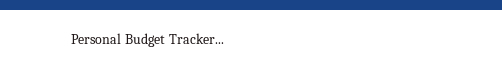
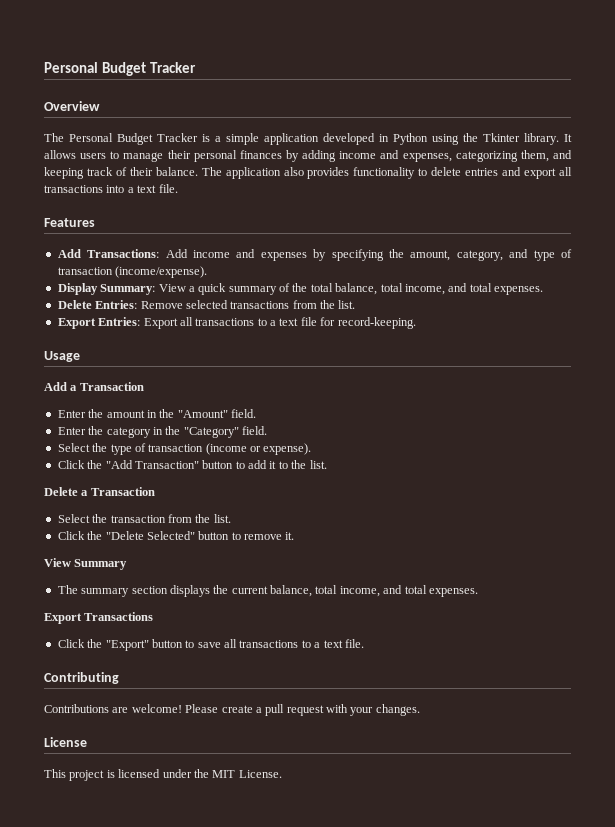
[71,33,224,47] Personal Budget Tracker... -> [44,62,196,76] [44,101,100,111] [44,133,572,145] [44,150,573,162] [44,167,572,179] [44,184,178,193] [44,218,95,227] [57,249,572,261] [57,266,208,278] [57,283,543,295] [57,300,356,309] [57,317,416,329] [44,351,80,362] [44,382,144,391] [57,409,256,418] [57,426,267,438] [57,443,312,455] [57,460,327,469] [44,487,155,496] [57,514,231,523] [57,531,295,540] [44,558,128,570] [57,585,478,597] [44,612,154,624] [57,639,364,651] [44,672,119,684] [44,704,420,716] [44,737,87,747] [44,769,282,781] Personal Budget Tracker // Overview // The Personal Budget Tracker is a simple application developed in Python using the Tkinter library. It allows users to manage their personal finances by adding income and expenses, categorizing them, and keeping track of their balance. The application also provides functionality to delete entries and export all transactions into a text file. // Features // Add Transactions: Add income and expenses by specifying the amount, category, and type of transaction (income/expense). // Display Summary: View a quick summary of the total balance, total income, and total expenses. // Delete Entries: Remove selected transactions from the list. // Export Entries: Export all transactions to a text file for record-keeping. // Usage // Add a Transaction // Enter the amount in the "Amount" field. // Enter the category in the "Category" field. // Select the type of transaction (income or expense). // Click the "Add Transaction" button to add it to the list. // Delete a Transaction // Select the transaction from the list. // Click the "Delete Selected" button to remove it. // View Summary // The summary section displays the current balance, total income, and total expenses. // Export Transactions // Click the "Export" button to save all transactions to a text file. // Contributing // Contributions are welcome! Please create a pull request with your changes. // License // This project is licensed under the MIT License.

